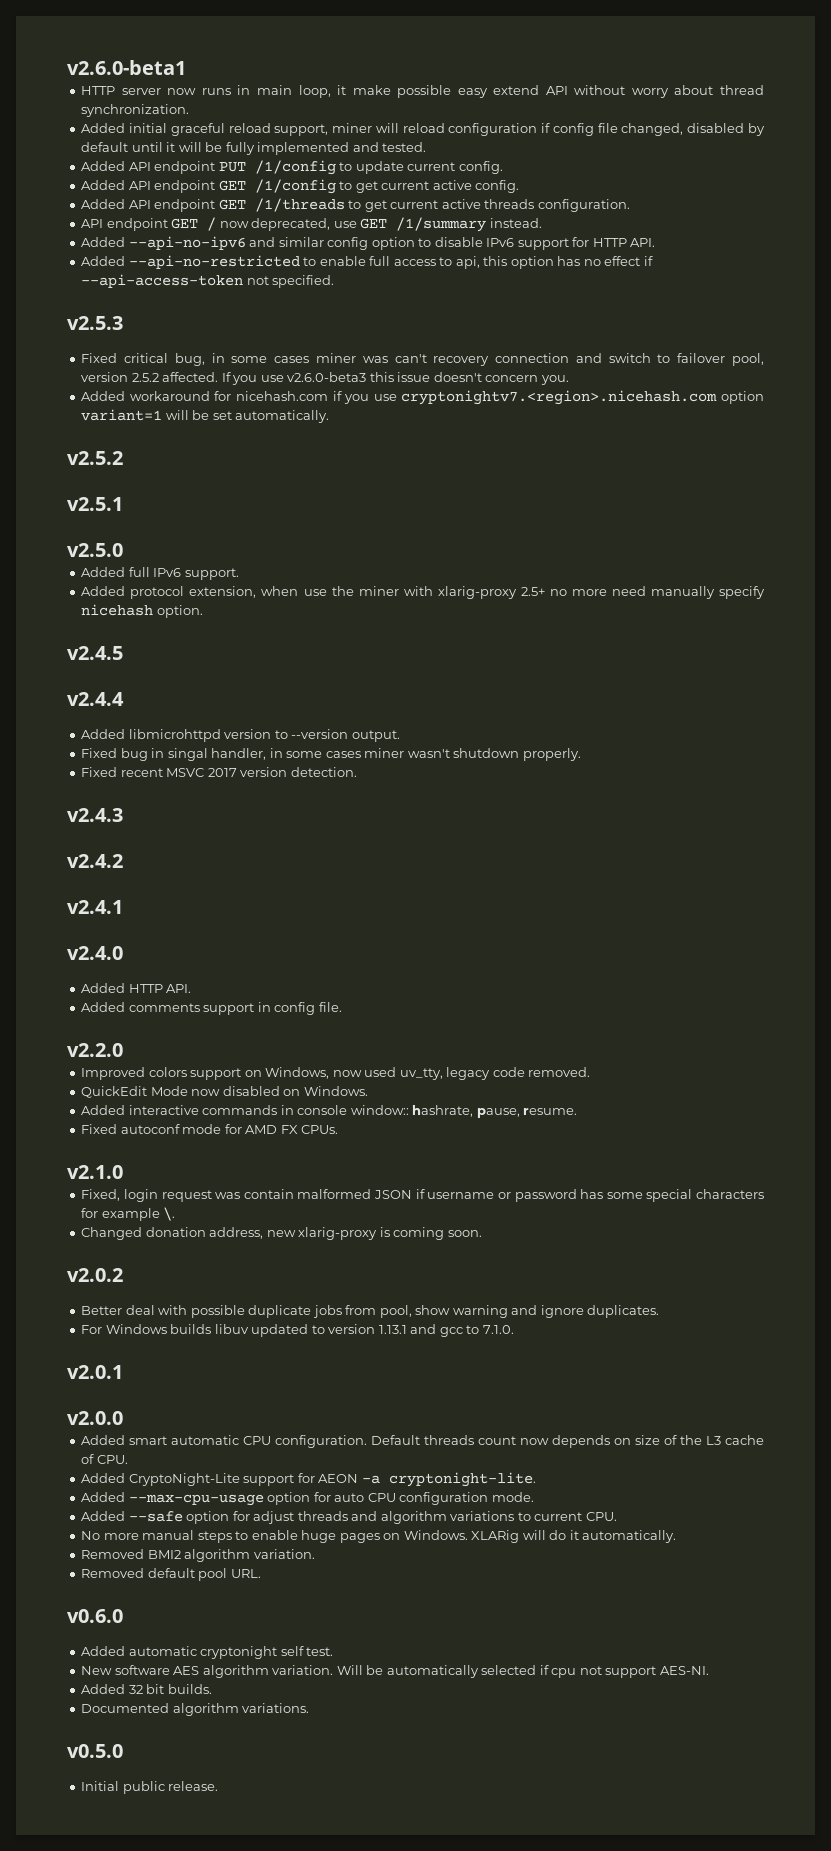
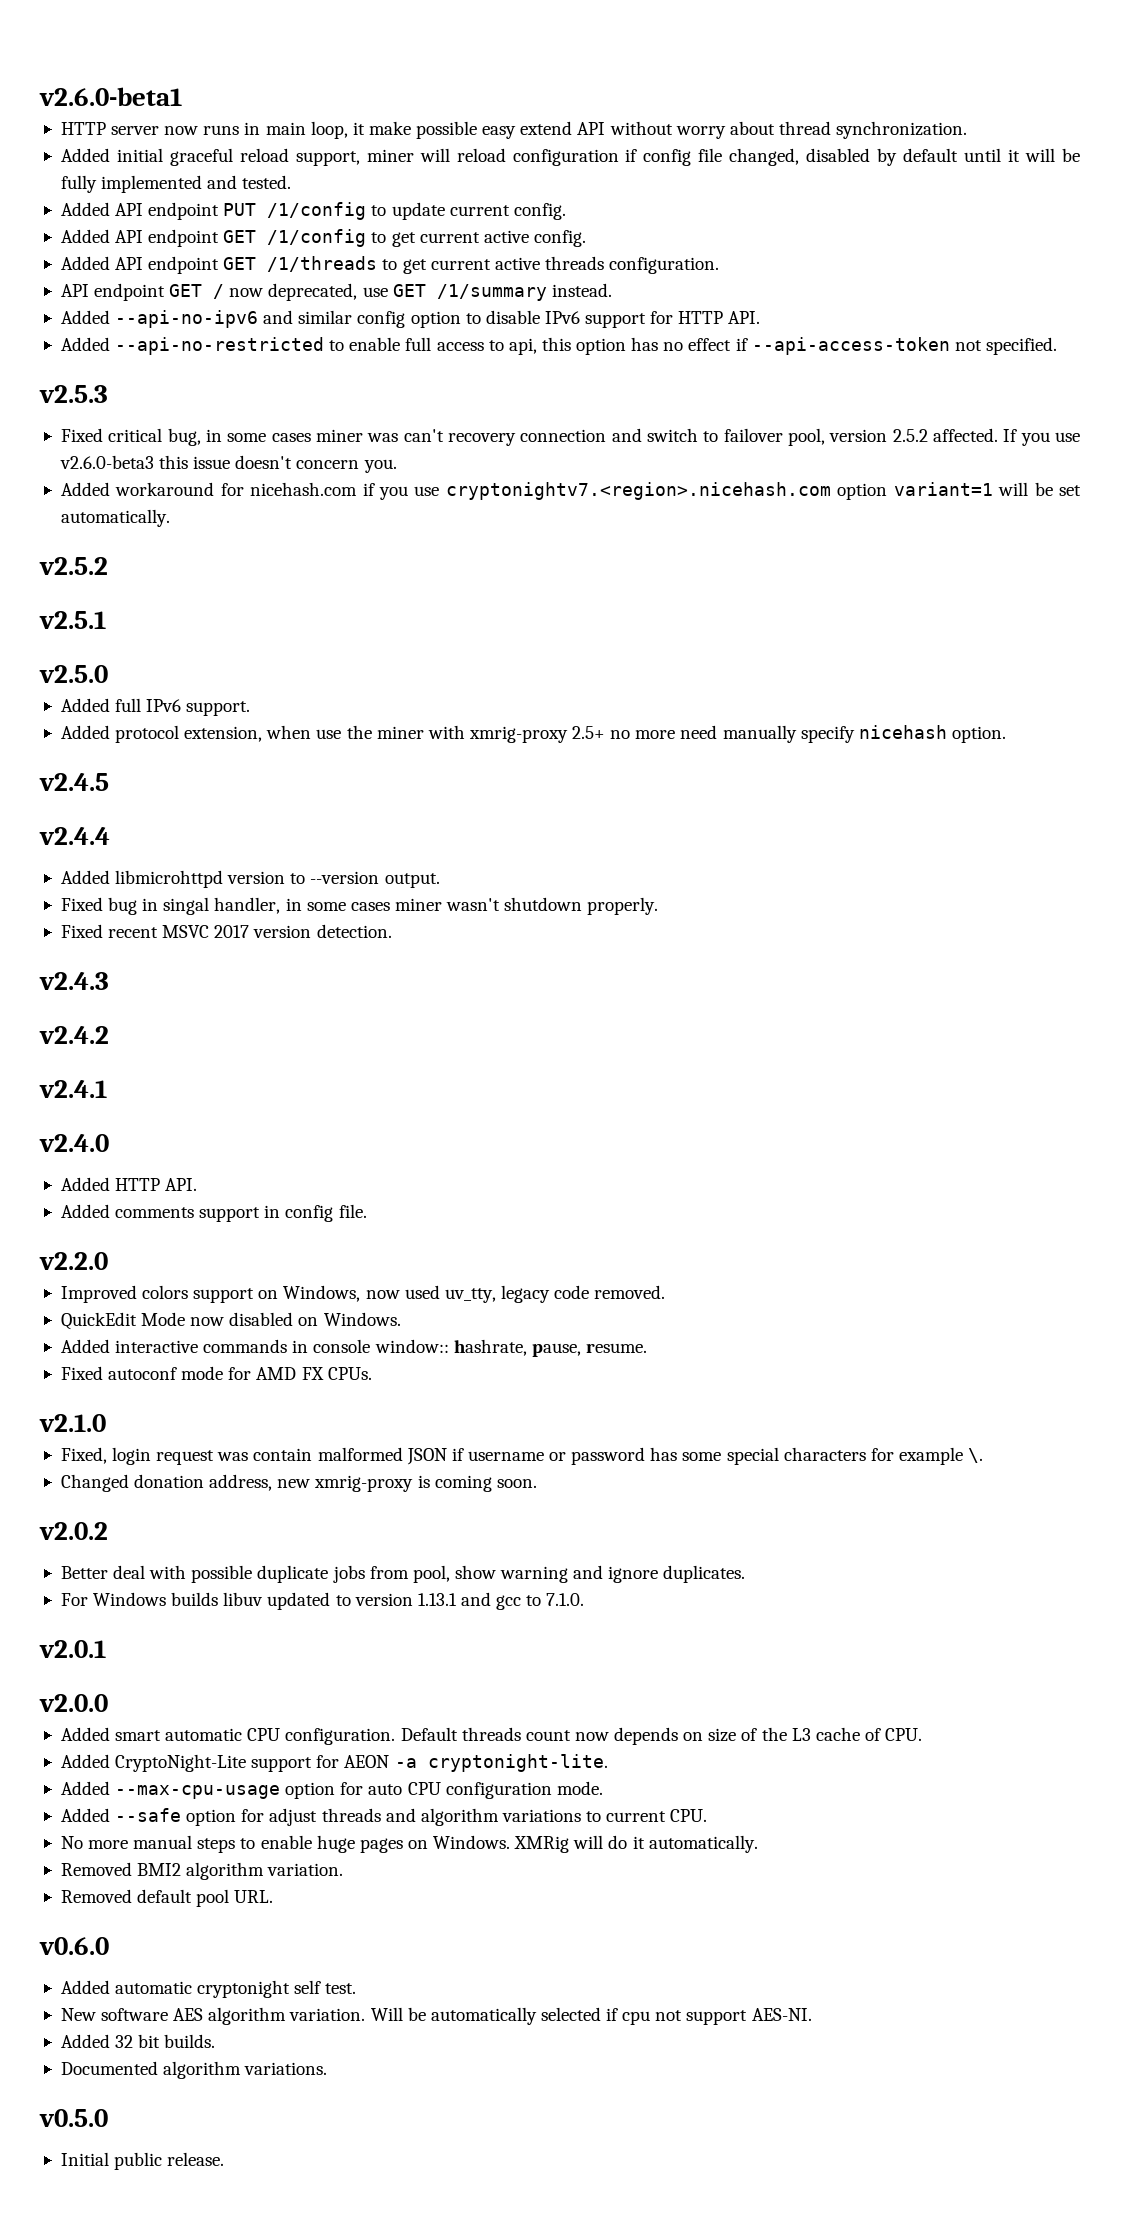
[437,586,517,599] xlarig-proxy -> [468,726,568,743] xmrig-proxy
[298,1227,378,1240] xlarig-proxy -> [314,1475,414,1492] xmrig-proxy
[471,1530,520,1543] XLARig -> [514,1836,570,1853] XMRig

